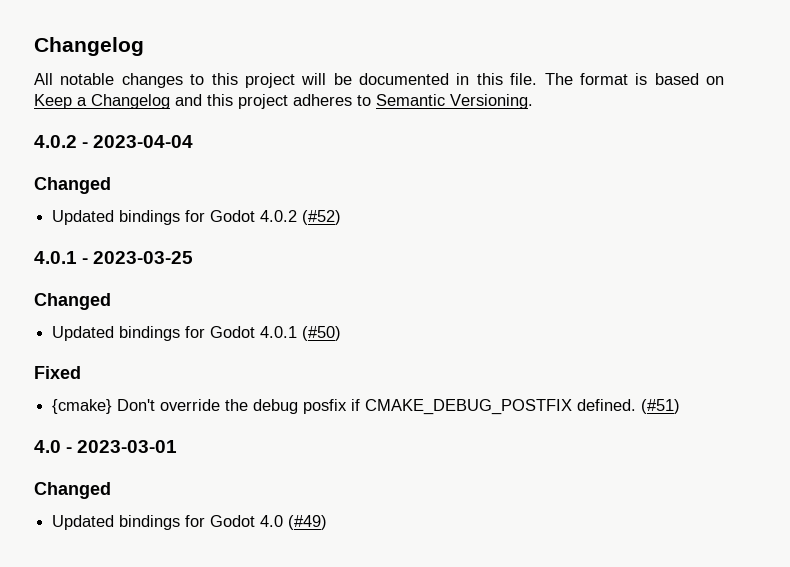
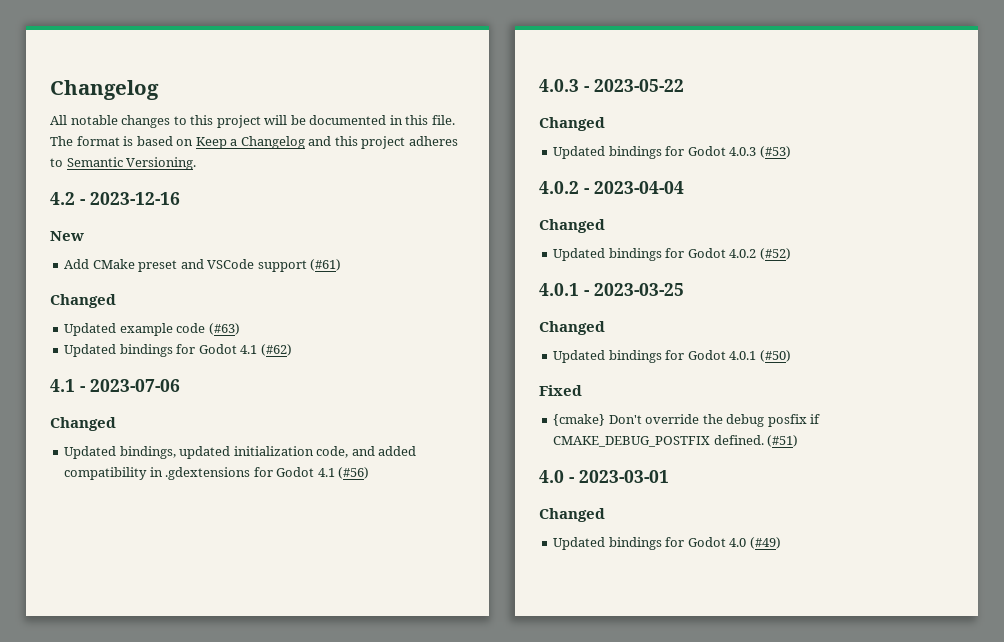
(533, 101) none -> [50,192,180,205] [50,231,84,241] [64,259,342,272] [50,294,116,308] [64,323,240,336] [64,344,292,357] [50,379,180,392] [50,417,116,431] [64,446,417,459] [64,467,370,480] [539,79,684,92] [539,117,605,131] [553,146,791,159] // 4.2 - 2023-12-16 // New // Add CMake preset and VSCode support (#61) // Changed // Updated example code (#63) // Updated bindings for Godot 4.1 (#62) // 4.1 - 2023-07-06 // Changed // Updated bindings, updated initialization code, and added compatibility in .gdextensions for Godot 4.1 (#56) // 4.0.3 - 2023-05-22 // Changed // Updated bindings for Godot 4.0.3 (#53)

